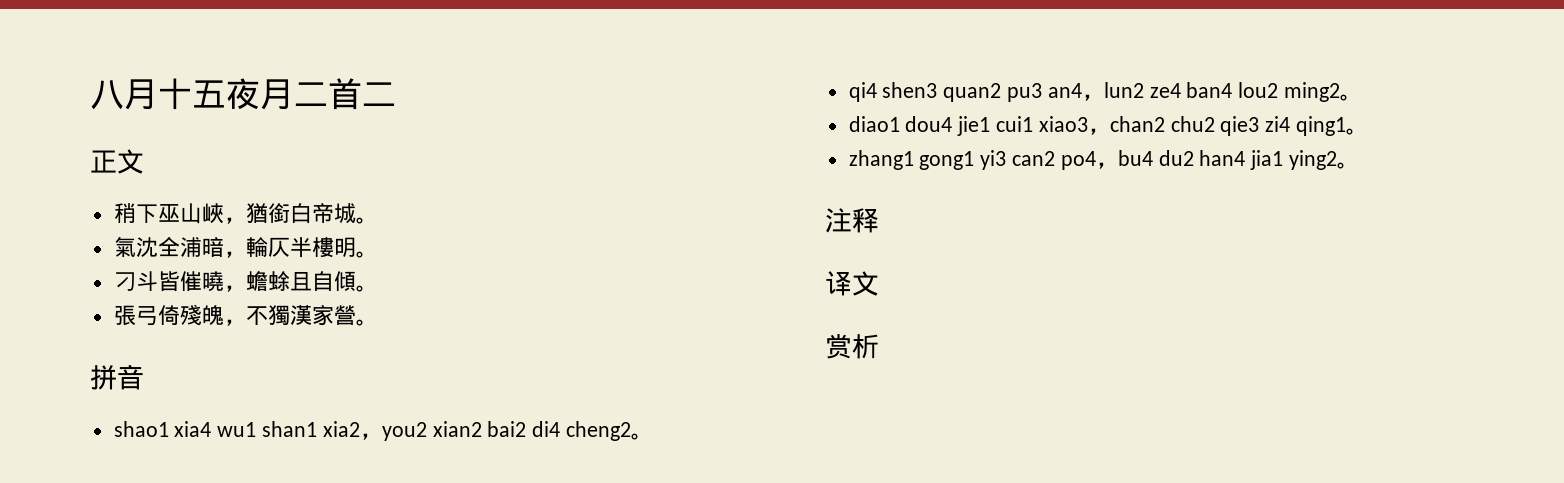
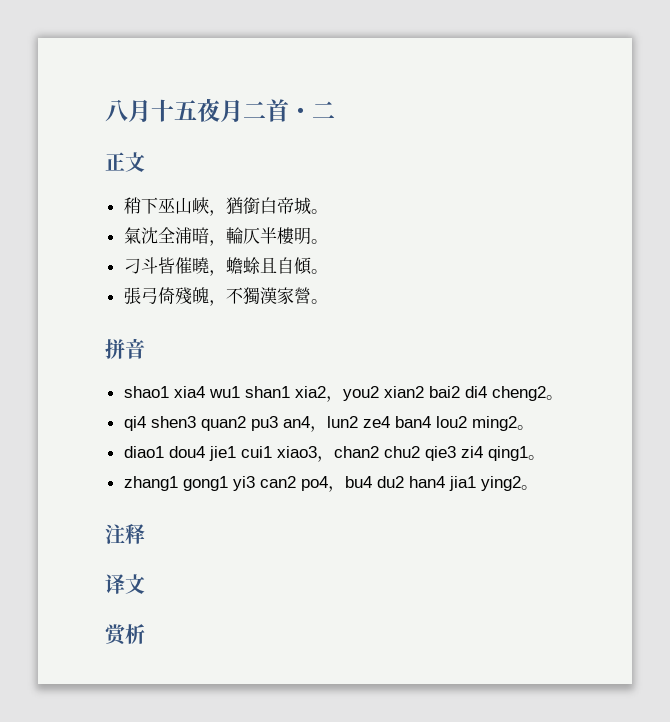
(362, 94) none -> [289,107,312,119] ・

